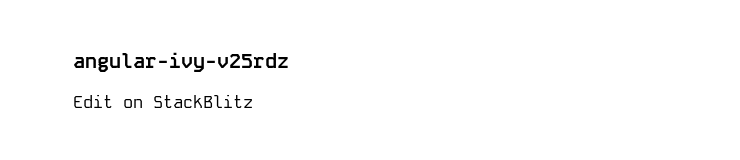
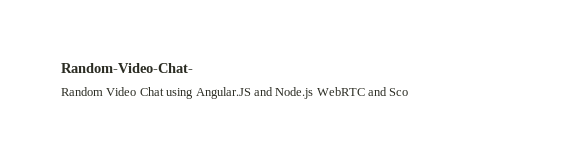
[73,52,289,72] [73,94,253,108] angular-ivy-v25rdz // Edit on StackBlitz -> [61,63,193,73] [61,87,409,99] Random-Video-Chat- // Random Video Chat using Angular.JS and Node.js WebRTC and Sco

